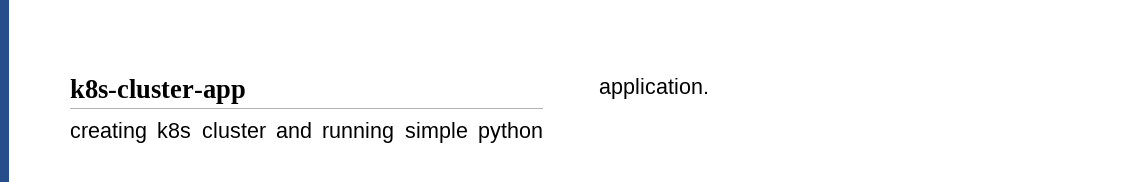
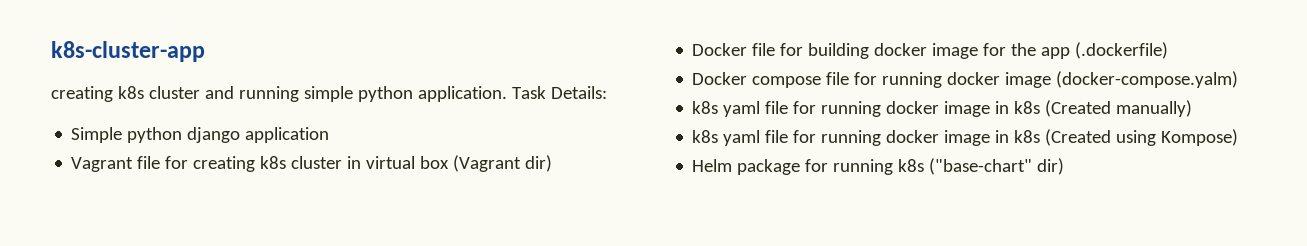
(709, 88) none -> [511,86,607,99] [71,127,330,143] [71,155,553,172] [692,42,1169,59] [692,71,1239,88] [692,100,1193,117] [692,129,1239,146] [692,158,1065,175] Task Details: // Simple python django application // Vagrant file for creating k8s cluster in virtual box (Vagrant dir) // Docker file for building docker image for the app (.dockerfile) // Docker compose file for running docker image (docker-compose.yalm) // k8s yaml file for running docker image in k8s (Created manually) // k8s yaml file for running docker image in k8s (Created using Kompose) // Helm package for running k8s ("base-chart" dir)

